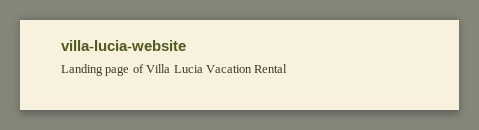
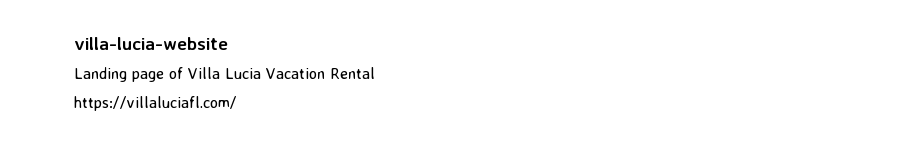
(288, 68) none -> [74,96,237,111] // https://villaluciafl.com/

